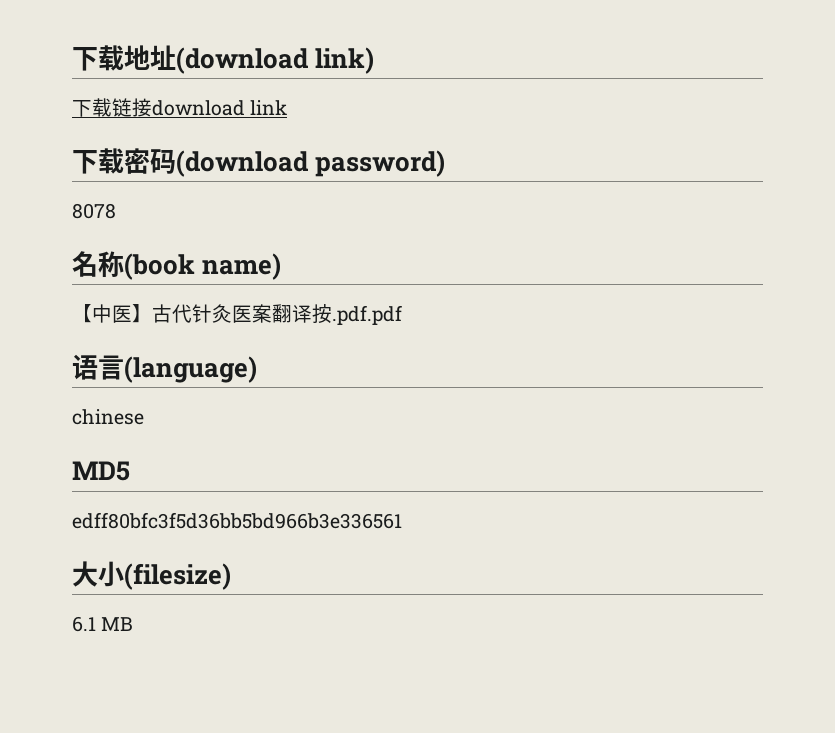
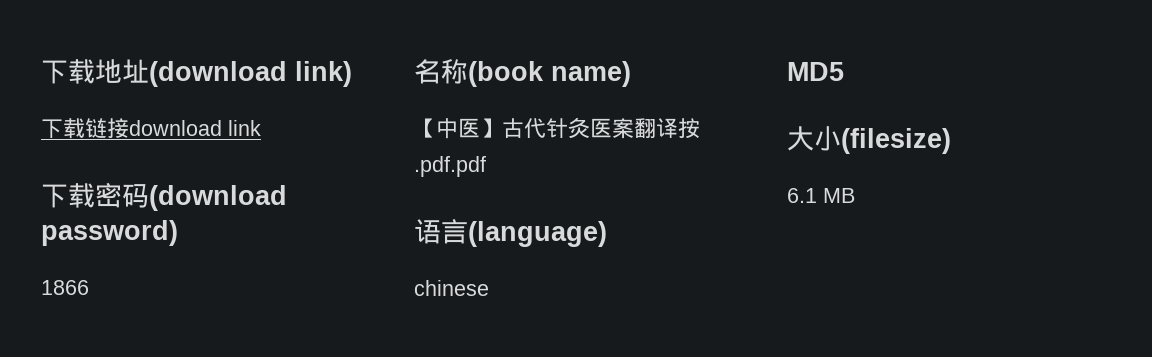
[72,203,116,219] 8078 -> [41,280,89,295] 1866
[72,512,402,529] // edff80bfc3f5d36bb5bd966b3e336561 -> (844, 71) none

